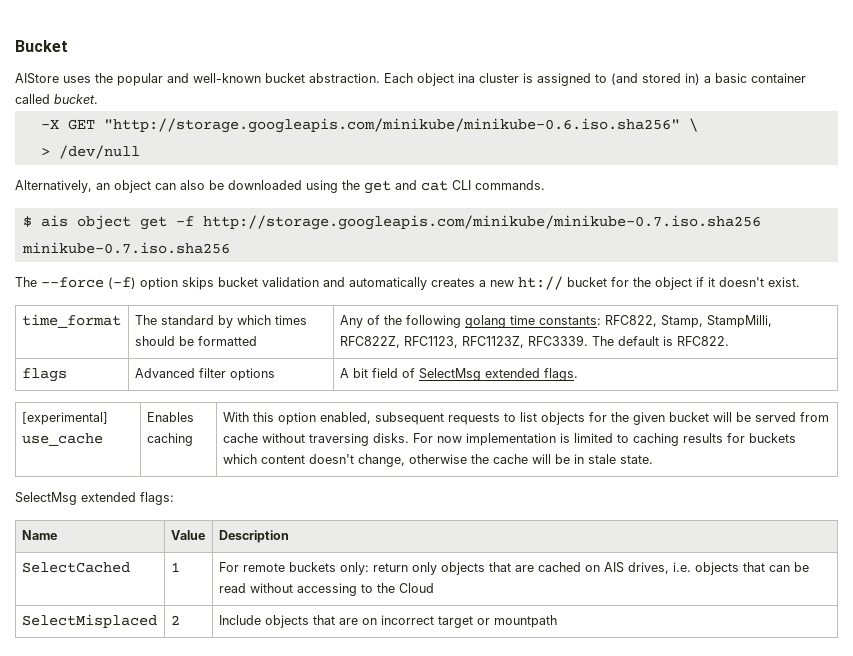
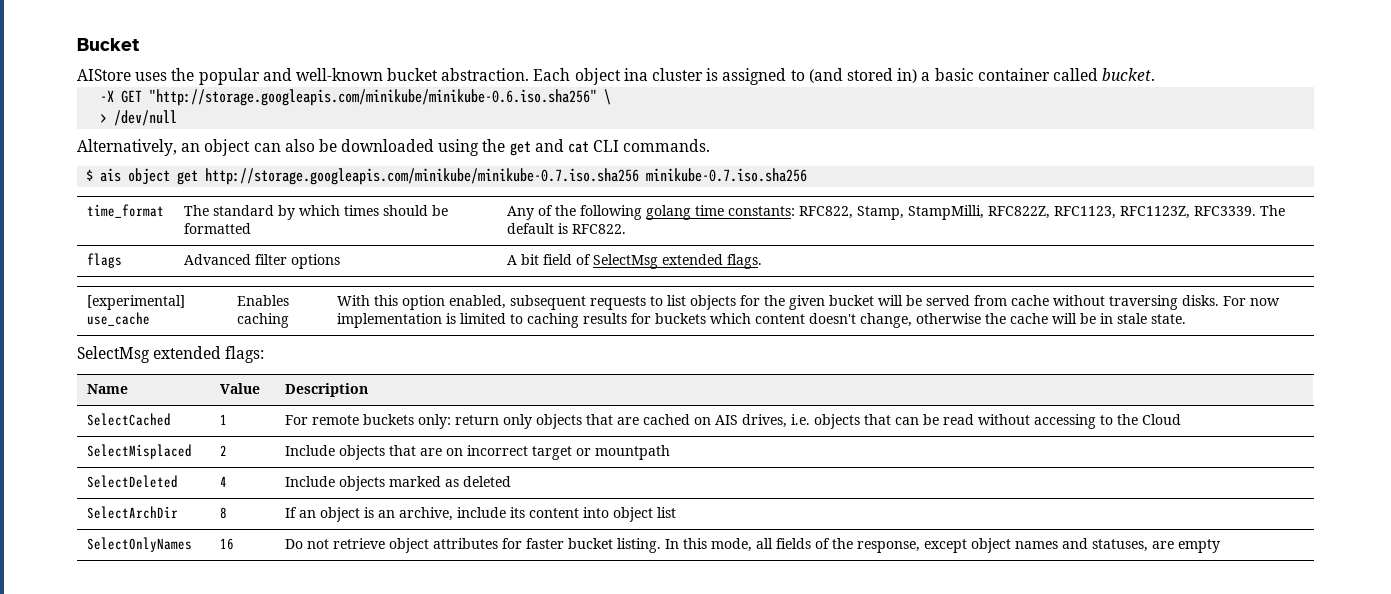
[175,216,194,226] -f -> (199, 177) none
[15,276,800,290] // The --force (-f) option skips bucket validation and automatically creates a new ht:// bucket for the object if it doesn't exist. -> (808, 175) none
(557, 621) none -> [86,475,178,488] [219,476,227,487] [284,476,511,491] [86,506,178,519] [219,507,227,519] [284,507,676,522] [86,537,192,552] [219,538,234,550] [284,538,1220,553] // SelectDeleted | 4 | Include objects marked as deleted // SelectArchDir | 8 | If an object is an archive, include its content into object list // SelectOnlyNames | 16 | Do not retrieve object attributes for faster bucket listing. In this mode, all fields of the response, except object names and statuses, are empty

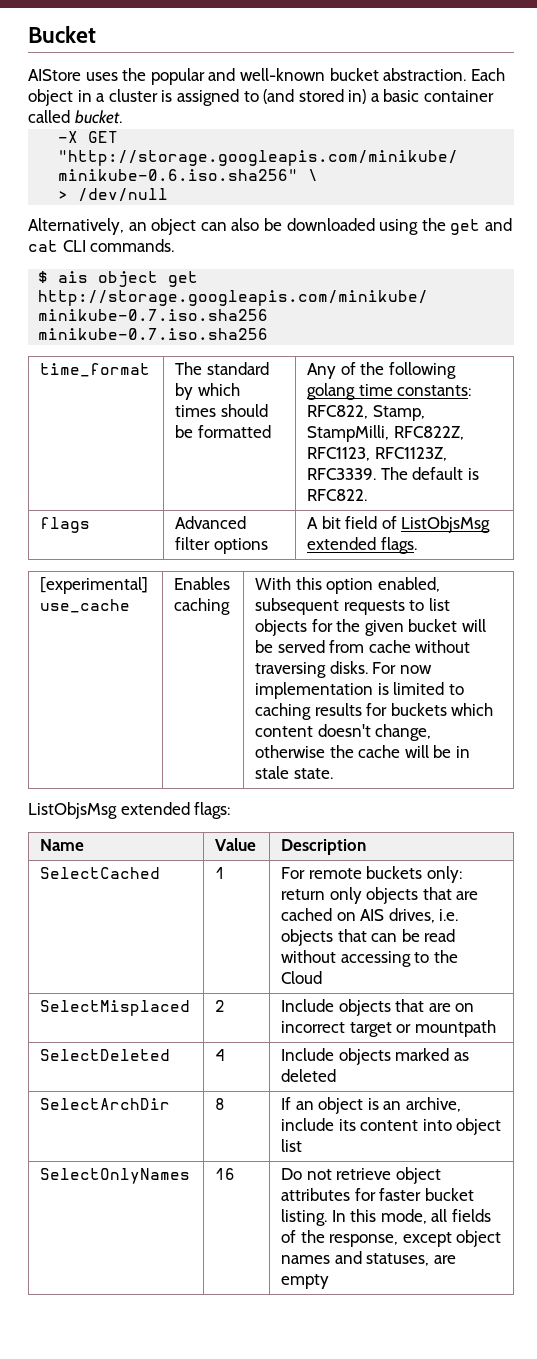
[623,68,648,81] ina -> [77,90,106,102] in a
[592,254,658,269] SelectMsg -> [401,516,491,533] ListObjsMsg
[77,346,150,363] SelectMsg -> [28,802,117,819] ListObjsMsg

